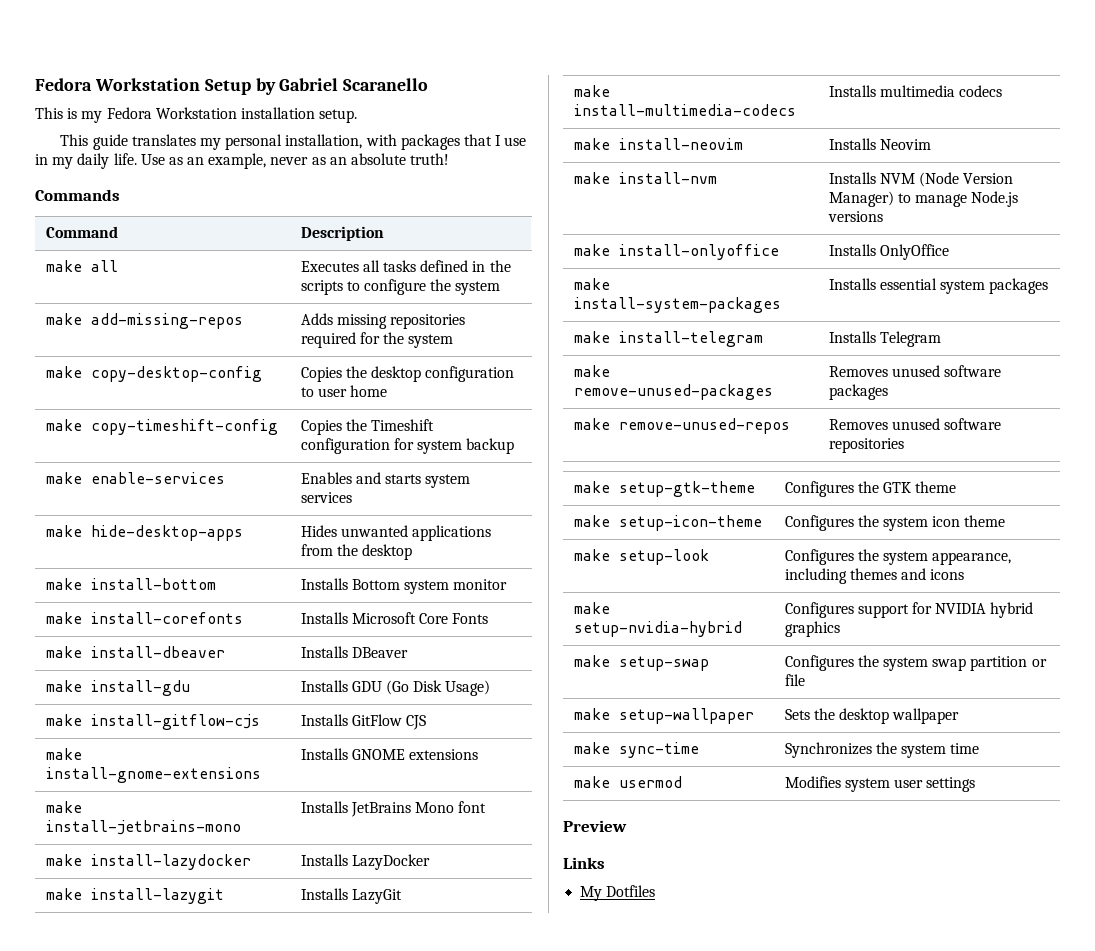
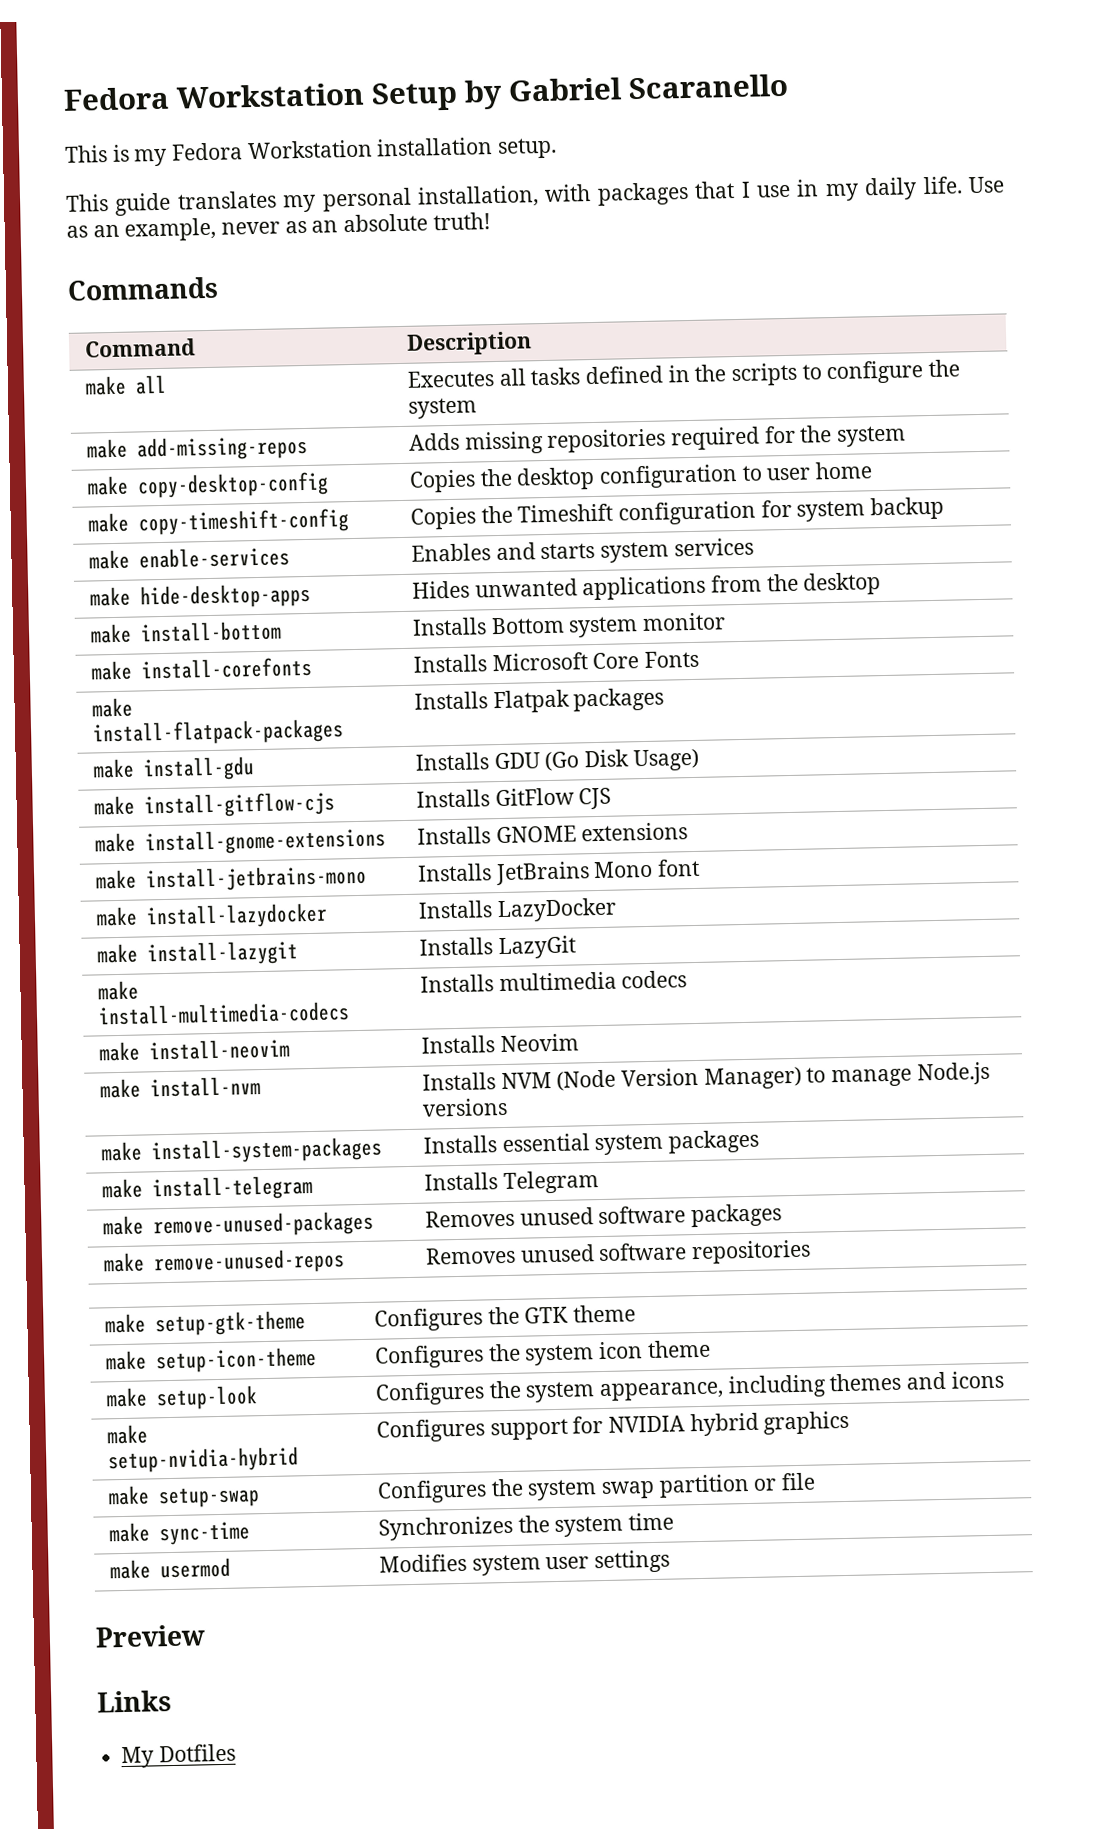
[90,646,225,658] [300,646,408,658] install-dbeaver | Installs DBeaver -> [91,718,344,747] [413,687,665,714] install-flatpack-packages | Installs Flatpak packages
[573,244,779,260] [828,244,949,260] // make install-onlyoffice | Installs OnlyOffice -> (508, 1107) none
[573,708,754,724] [784,708,960,724] // make setup-wallpaper | Sets the desktop wallpaper -> (816, 1481) none

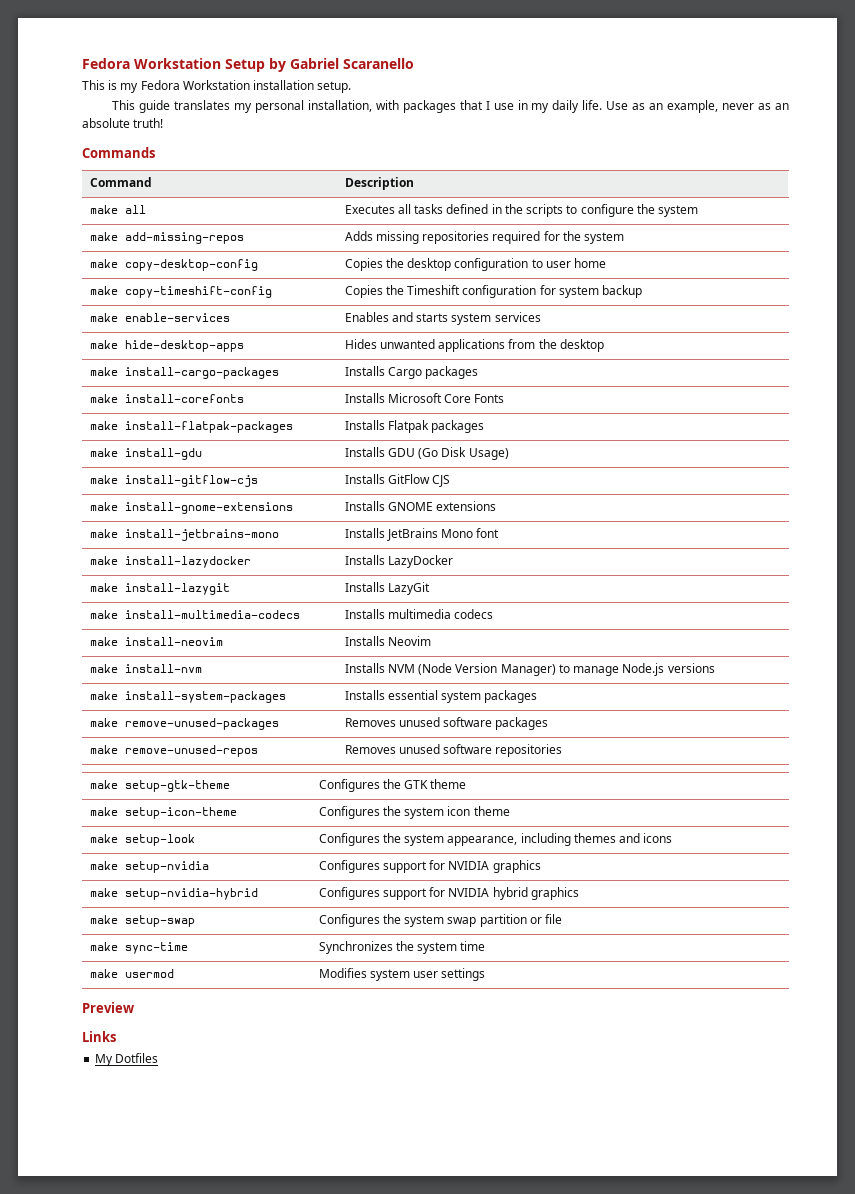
[139,620,282,643] [411,612,726,638] install-bottom | Installs Bottom system monitor -> [124,367,279,379] [344,366,479,379] install-cargo-packages | Installs Cargo packages
[91,718,344,747] install-flatpack-packages -> [124,421,293,433] install-flatpak-packages
[101,1174,313,1202] [423,1170,599,1195] // make install-telegram | Installs Telegram -> (538, 696) none
(1004, 1379) none -> [89,861,209,873] [318,860,541,873] // make setup-nvidia | Configures support for NVIDIA graphics

